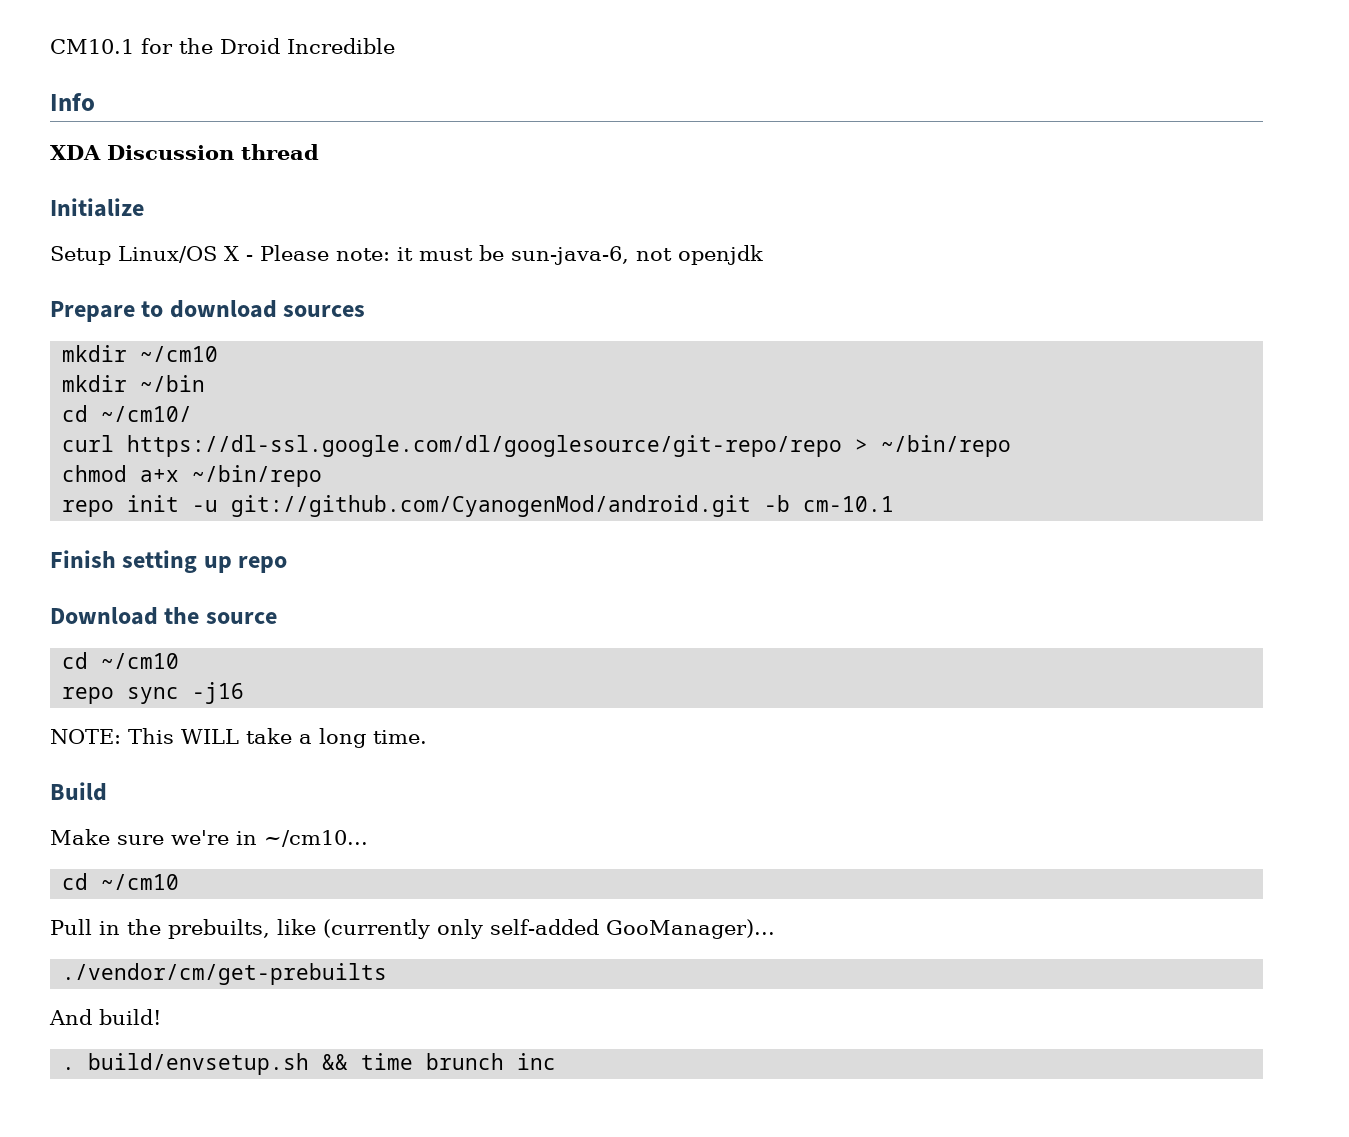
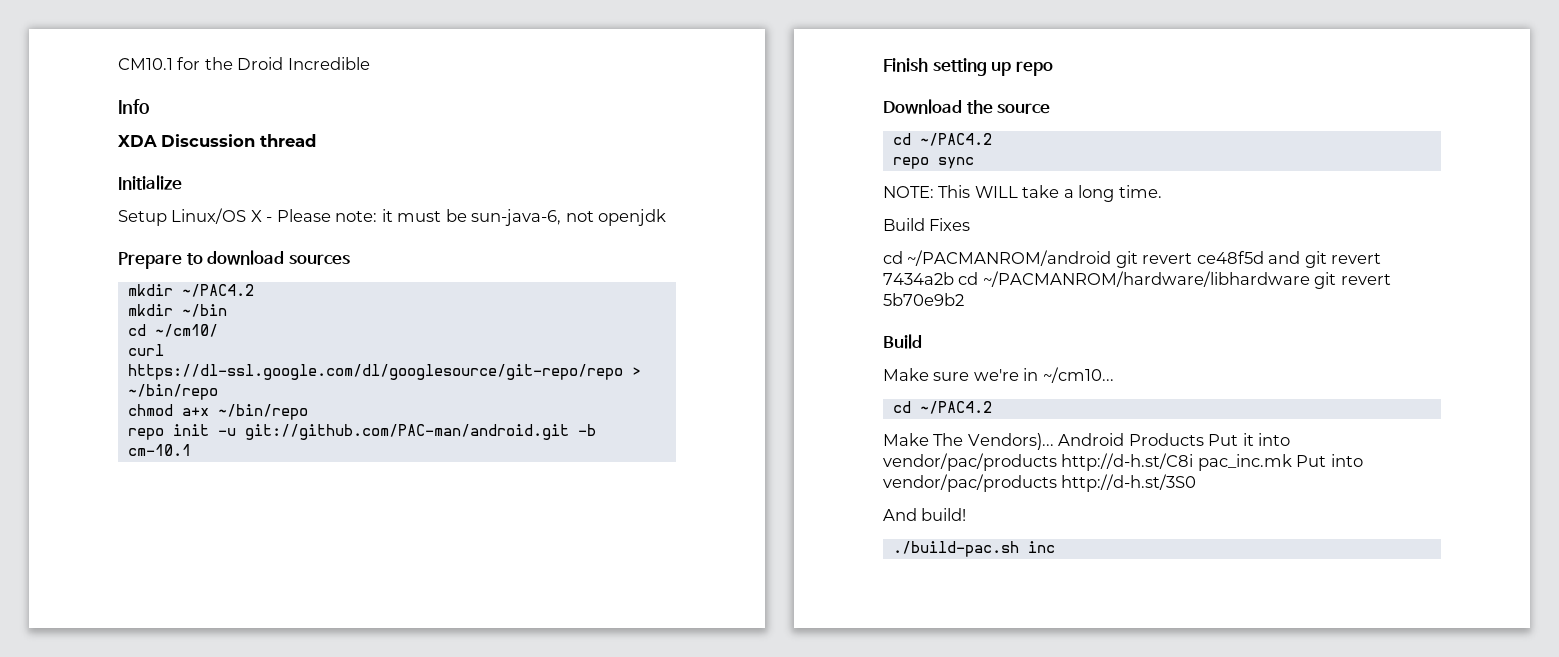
[140,346,219,362] ~/cm10 -> [181,284,254,297] ~/PAC4.2
[231,495,752,517] git://github.com/CyanogenMod/android.git -> [244,424,569,440] git://github.com/PAC-man/android.git
[101,653,180,669] ~/cm10 -> [919,133,992,146] ~/PAC4.2
[192,682,245,704] -j16 -> (974, 163) none
(427, 737) none -> [883,218,971,231] [883,250,1382,268] [883,271,1391,289] [883,293,964,306] // Build Fixes // cd ~/PACMANROM/android git revert ce48f5d and git revert 7434a2b cd ~/PACMANROM/hardware/libhardware git revert 5b70e9b2
[101,874,180,890] [50,919,775,939] [62,963,388,985] [49,1009,161,1025] [62,1053,505,1075] ~/cm10 // Pull in the prebuilts, like (currently only self-added GooManager)... // ./vendor/cm/get-prebuilts // And build! // . build/envsetup.sh && time brunch -> [919,401,992,414] [883,433,1291,450] [883,453,1363,471] [883,474,1197,492] [883,508,967,521] [892,541,1019,557] ~/PAC4.2 // Make The Vendors)... Android Products Put it into vendor/pac/products http://d-h.st/C8i pac_inc.mk Put into vendor/pac/products http://d-h.st/3S0 // And build! // ./build-pac.sh

